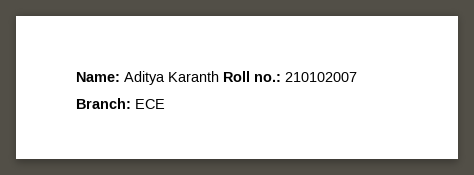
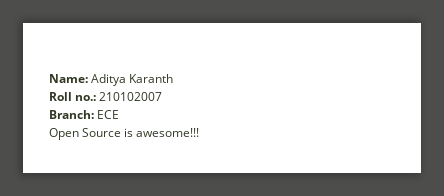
(219, 76) none -> (174, 78) //
(165, 104) none -> [49,128,200,140] // Open Source is awesome!!!

